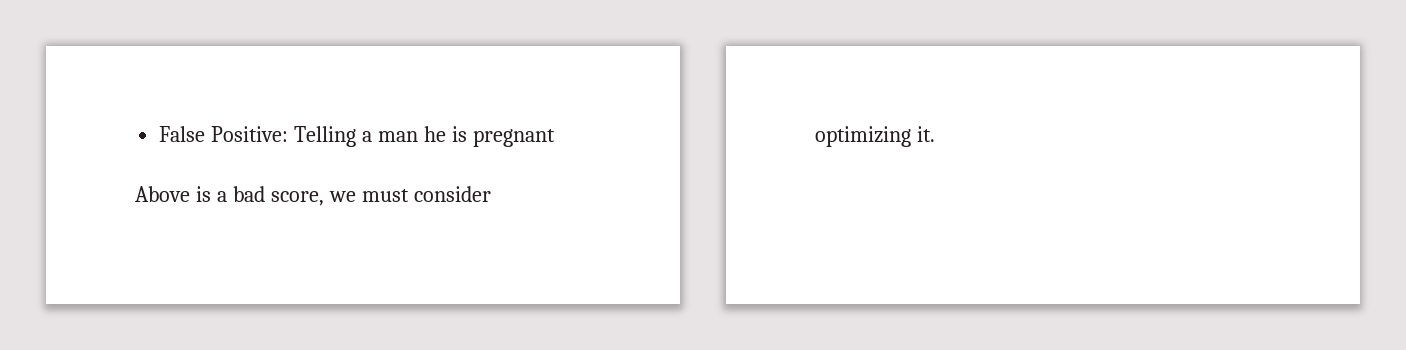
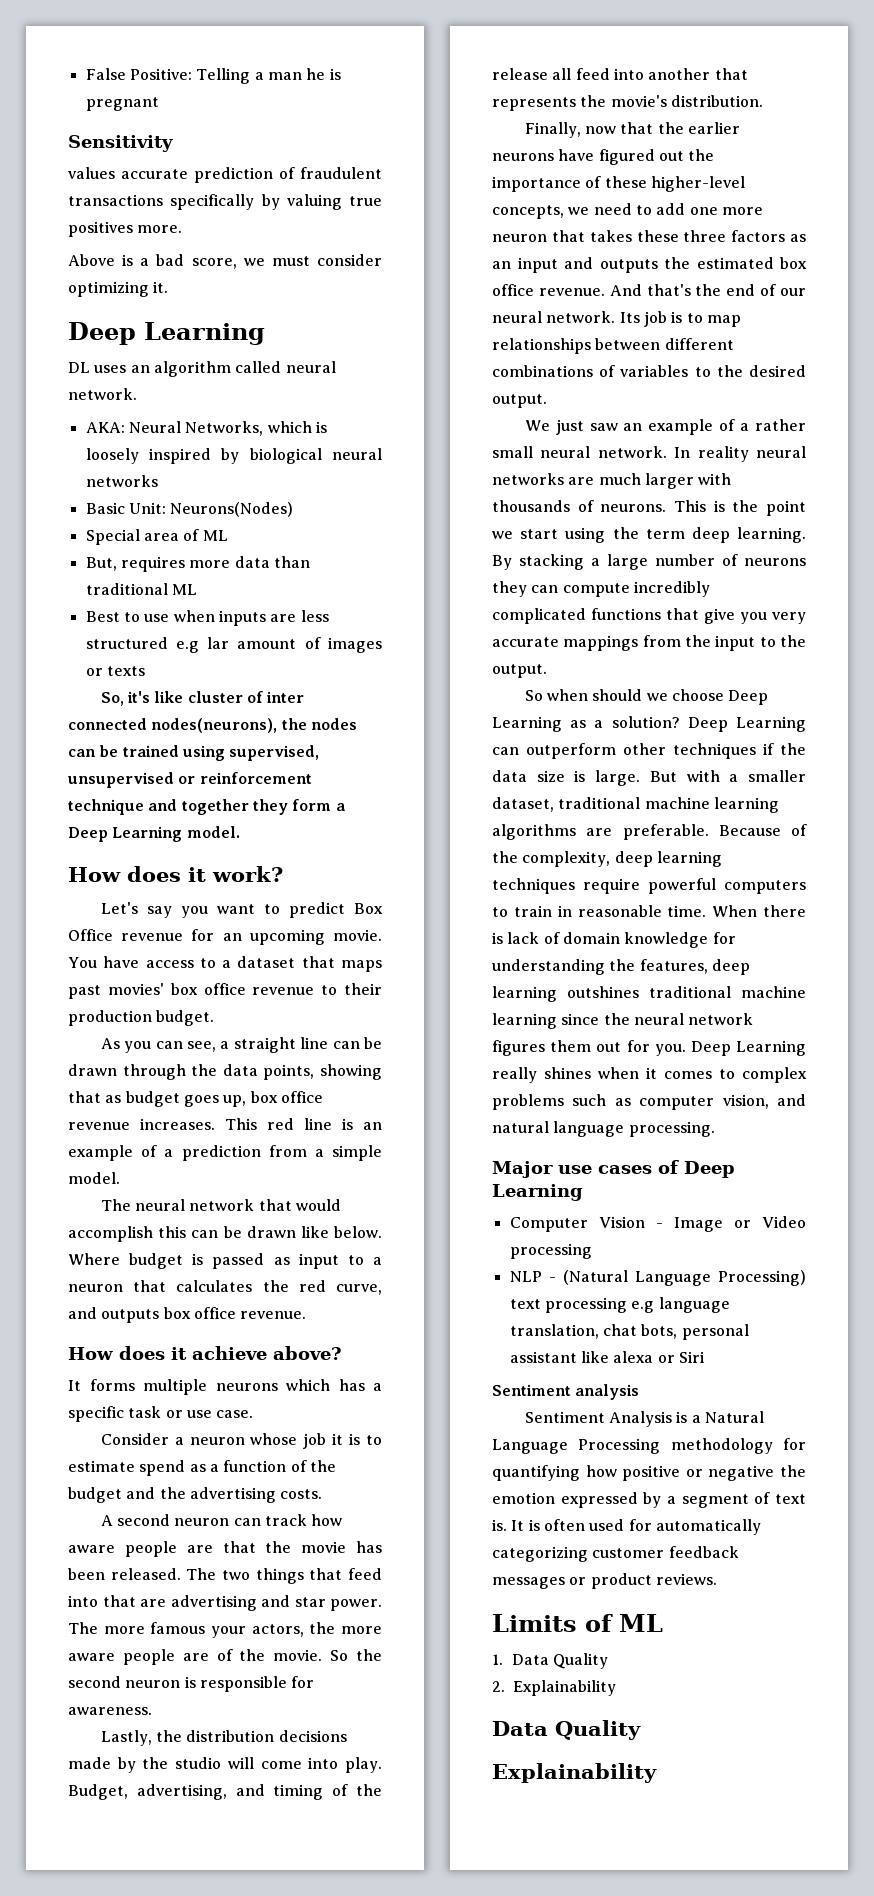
(555, 138) none -> [68,135,173,152] [68,167,382,183] [68,194,382,210] [68,221,183,237] // Sensitivity // values accurate prediction of fraudulent transactions specifically by valuing true positives more.
(935, 134) none -> [68,322,265,345] [68,361,336,377] [68,388,137,400] [85,421,327,436] [85,448,382,464] [85,475,158,487] [85,502,294,517] [85,529,228,545] [85,556,310,572] [85,583,197,595] [85,610,329,626] [85,637,382,653] [85,666,145,676] [100,691,305,706] [68,718,357,733] [68,745,320,761] [67,772,312,788] [68,799,346,815] [68,826,240,842] [68,866,283,882] [100,902,383,918] [68,929,383,945] [68,956,382,972] [68,983,382,999] [68,1010,215,1026] [100,1037,382,1053] [68,1064,382,1080] [68,1091,323,1107] [68,1118,382,1130] [68,1145,382,1161] [68,1172,120,1184] [100,1199,342,1211] [68,1226,382,1242] [68,1253,382,1269] [68,1280,382,1295] [68,1307,307,1323] [68,1346,342,1360] [68,1379,382,1395] [68,1406,254,1422] [100,1433,382,1449] [68,1460,336,1476] [68,1487,323,1503] [100,1514,343,1526] [68,1541,382,1557] [68,1568,382,1584] [68,1595,382,1611] [68,1622,382,1638] [68,1649,382,1665] [68,1676,315,1692] [68,1707,152,1715] [100,1730,347,1746] [68,1757,383,1773] [68,1784,382,1800] [492,68,748,80] [492,95,763,111] [524,122,741,138] [492,149,715,165] [492,176,745,192] [492,203,763,219] [492,230,806,242] [492,257,807,273] [492,284,806,296] [492,311,741,327] [492,338,734,354] [492,365,806,377] [492,394,547,408] [524,419,806,435] [492,446,806,462] [492,473,732,489] [492,500,806,516] [492,527,806,543] [492,554,806,570] [492,581,710,597] [492,608,806,624] [492,635,806,651] [492,664,547,678] [524,689,769,705] [492,716,806,732] [492,743,806,759] [492,770,806,786] [492,797,779,813] [492,824,807,840] [492,851,722,867] [492,878,806,894] [492,905,806,917] [492,932,736,948] [492,959,750,975] [492,986,806,1002] [492,1013,754,1029] [492,1040,806,1056] [492,1067,807,1083] [492,1094,806,1110] [492,1121,715,1137] [492,1160,735,1178] [492,1184,583,1201] [509,1216,806,1232] [509,1243,592,1259] [509,1270,806,1286] [509,1297,730,1313] [509,1324,749,1340] [509,1351,705,1363] [492,1384,640,1400] [524,1411,765,1427] [492,1438,806,1454] [492,1465,806,1481] [492,1492,807,1508] [492,1519,761,1535] [492,1546,739,1562] [492,1573,717,1589] [492,1614,663,1632] [492,1653,609,1669] [492,1680,616,1696] [492,1720,641,1740] [492,1763,657,1783] // Deep Learning // DL uses an algorithm called neural network. // AKA: Neural Networks, which is loosely inspired by biological neural networks // Basic Unit: Neurons(Nodes) // Special area of ML // But, requires more data than traditional ML // Best to use when inputs are less structured e.g lar amount of images or texts // So, it's like cluster of inter connected nodes(neurons), the nodes can be trained using supervised, unsupervised or reinforcement technique and together they form a Deep Learning model. // How does it work? // Let's say you want to predict Box Office revenue for an upcoming movie. You have access to a dataset that maps past movies' box office revenue to their production budget. // As you can see, a straight line can be drawn through the data points, showing that as budget goes up, box office revenue increases. This red line is an example of a prediction from a simple model. // The neural network that would accomplish this can be drawn like below. Where budget is passed as input to a neuron that calculates the red curve, and outputs box office revenue. // How does it achieve above? // It forms multiple neurons which has a specific task or use case. // Consider a neuron whose job it is to estimate spend as a function of the budget and the advertising costs. // A second neuron can track how aware people are that the movie has been released. The two things that feed into that are advertising and star power. The more famous your actors, the more aware people are of the movie. So the second neuron is responsible for awareness. // Lastly, the distribution decisions made by the studio will come into play. Budget, advertising, and timing of the release all feed into another that represents the movie's distribution. // Finally, now that the earlier neurons have figured out the importance of these higher-level concepts, we need to add one more neuron that takes these three factors as an input and outputs the estimated box office revenue. And that's the end of our neural network. Its job is to map relationships between different combinations of variables to the desired output. // We just saw an example of a rather small neural network. In reality neural networks are much larger with thousands of neurons. This is the point we start using the term deep learning. By stacking a large number of neurons they can compute incredibly complicated functions that give you very accurate mappings from the input to the output. // So when should we choose Deep Learning as a solution? Deep Learning can outperform other techniques if the data size is large. But with a smaller dataset, traditional machine learning algorithms are preferable. Because of the complexity, deep learning techniques require powerful computers to train in reasonable time. When there is lack of domain knowledge for understanding the features, deep learning outshines traditional machine learning since the neural network figures them out for you. Deep Learning really shines when it comes to complex problems such as computer vision, and natural language processing. // Major use cases of Deep Learning // Computer Vision - Image or Video processing // NLP - (Natural Language Processing) text processing e.g language translation, chat bots, personal assistant like alexa or Siri // Sentiment analysis // Sentiment Analysis is a Natural Language Processing methodology for quantifying how positive or negative the emotion expressed by a segment of text is. It is often used for automatically categorizing customer feedback messages or product reviews. // Limits of ML // 1. Data Quality // 2. Explainability // Data Quality // Explainability

